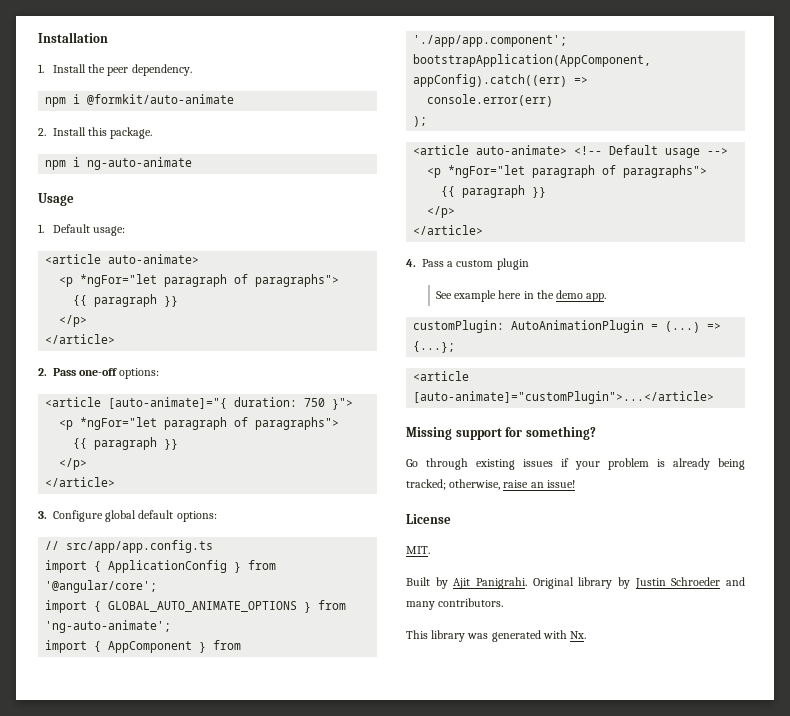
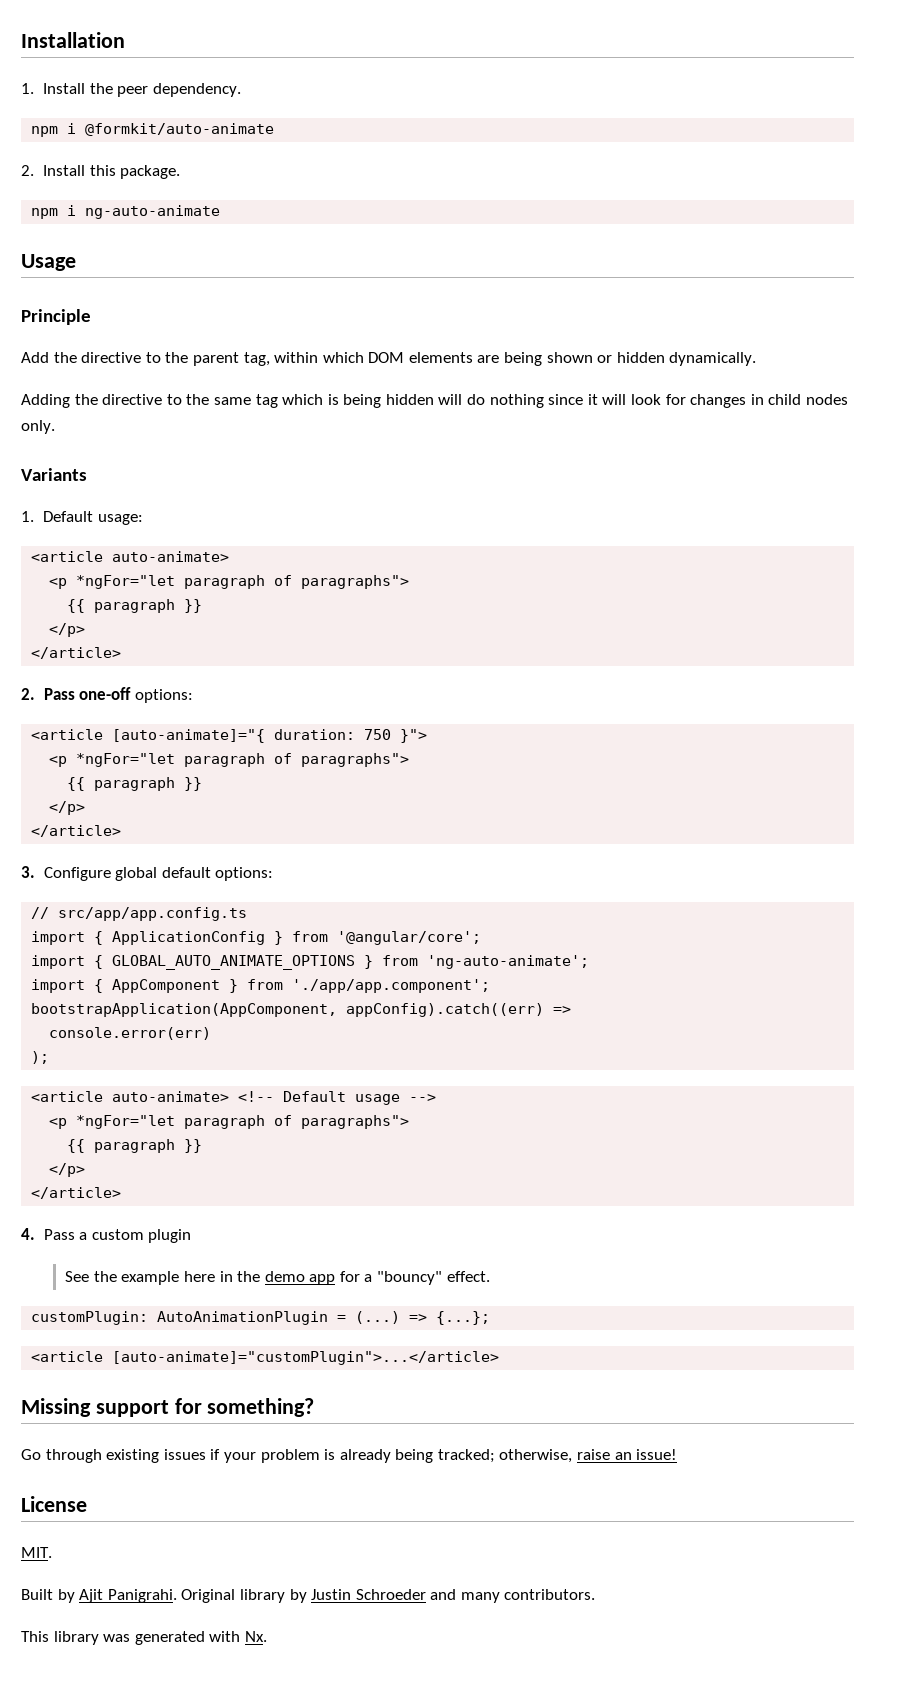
(74, 199) none -> [21,309,91,325] [21,352,757,366] [21,394,848,408] [21,420,55,434] [21,468,87,481] // Principle // Add the directive to the parent tag, within which DOM elements are being shown or hidden dynamically. // Adding the directive to the same tag which is being hidden will do nothing since it will look for changes in child nodes only. // Variants
(452, 295) none -> [93,1271,117,1282] the
[586,293,607,302] app. -> [309,1271,490,1285] app for a "bouncy" effect.

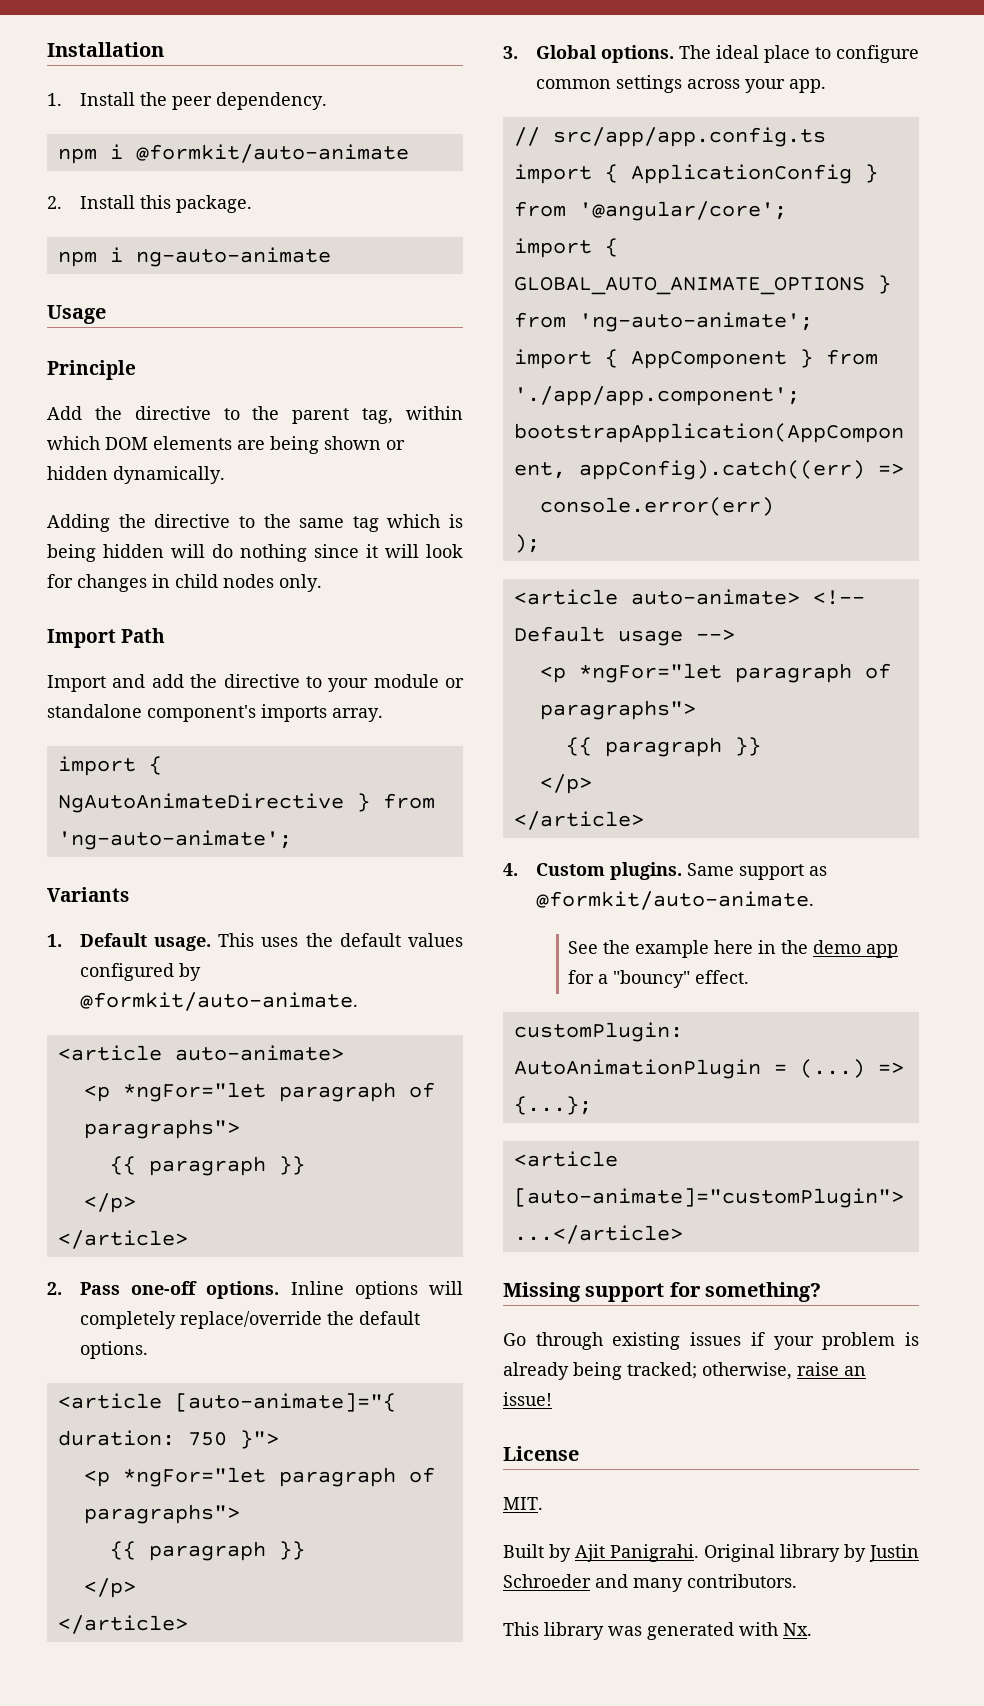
[21,468,87,481] [21,511,143,525] Variants // 1. Default usage: -> [47,628,166,648] [47,674,464,692] [47,704,383,722] [57,756,162,776] [57,793,435,813] [57,830,292,850] [47,887,129,902] [47,933,463,951] [79,963,201,981] [79,992,358,1011] Import Path // Import and add the directive to your module or standalone component's imports array. // import { NgAutoAnimateDirective } from 'ng-auto-animate'; // Variants // 1. Default usage. This uses the default values configured by @formkit/auto-animate.
[134,689,193,703] options: -> [206,1281,463,1299] [79,1311,420,1329] [79,1341,148,1359] options. Inline options will completely replace/override the default options.
[43,867,274,881] Configure global default options: -> [535,45,919,63] [535,75,826,93] Global options. The ideal place to configure common settings across your app.
[43,1229,192,1243] Pass a custom plugin -> [535,862,827,880] [535,891,814,910] Custom plugins. Same support as @formkit/auto-animate.

